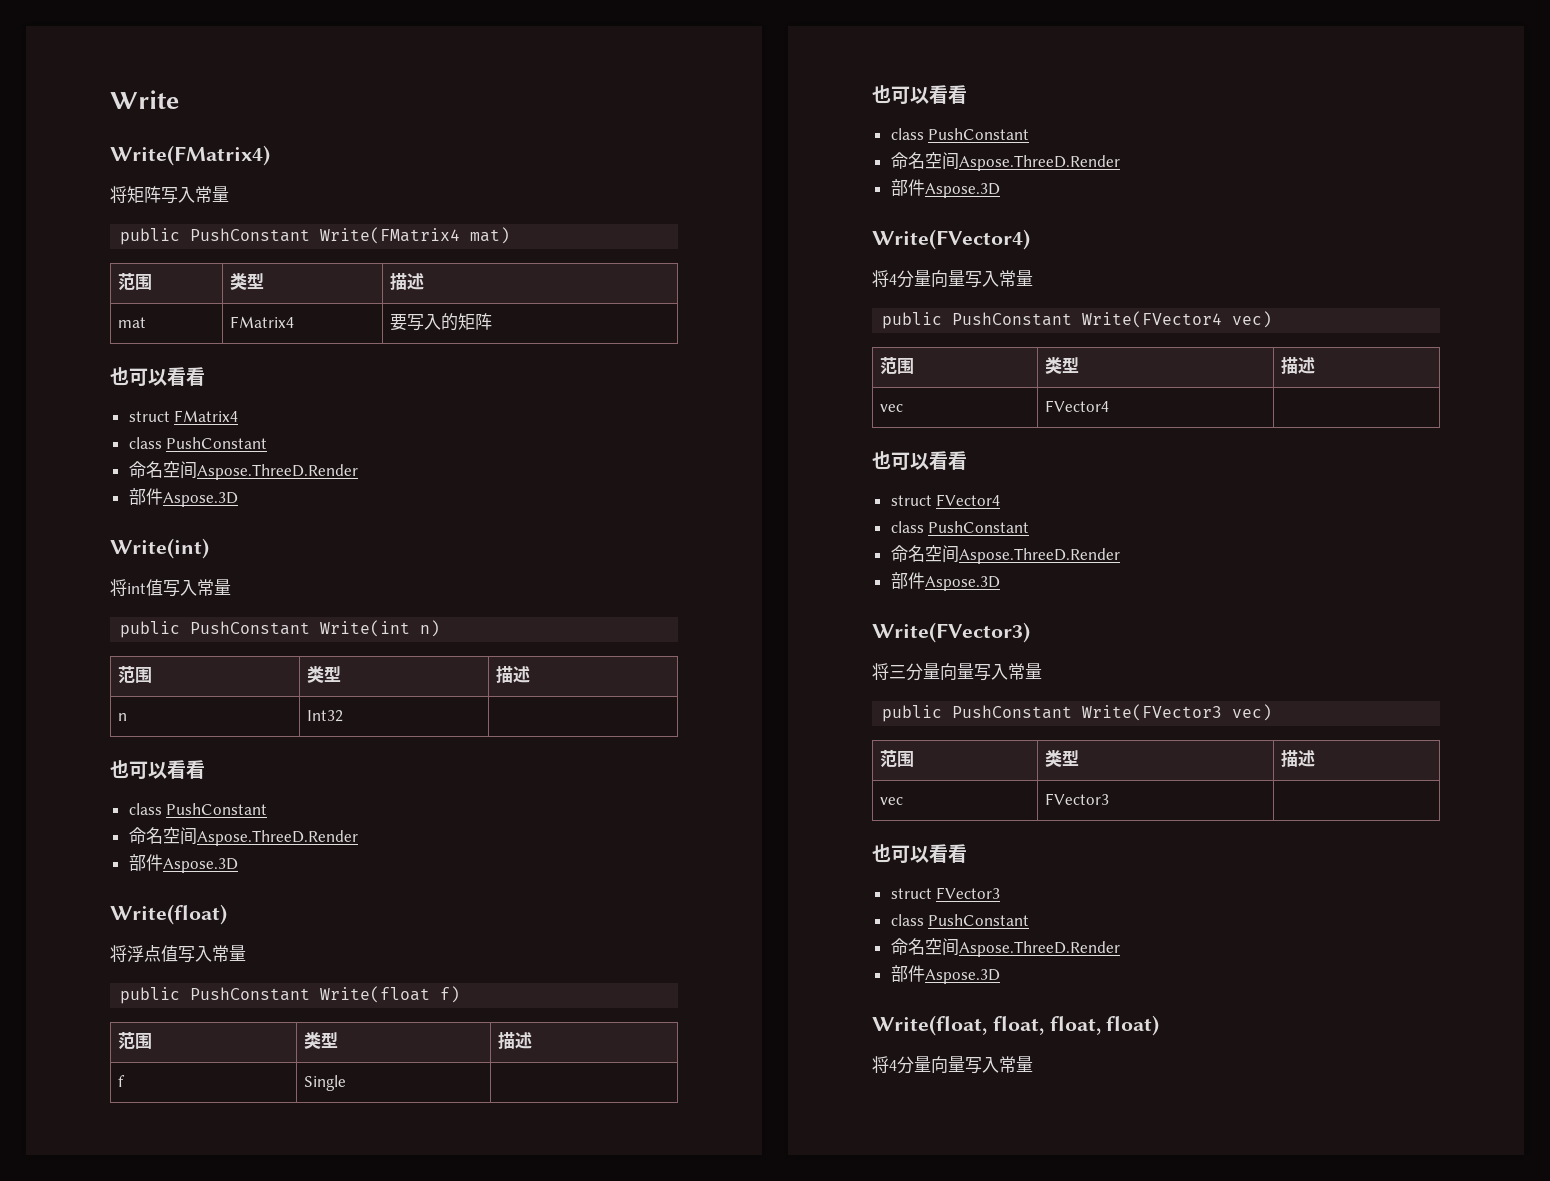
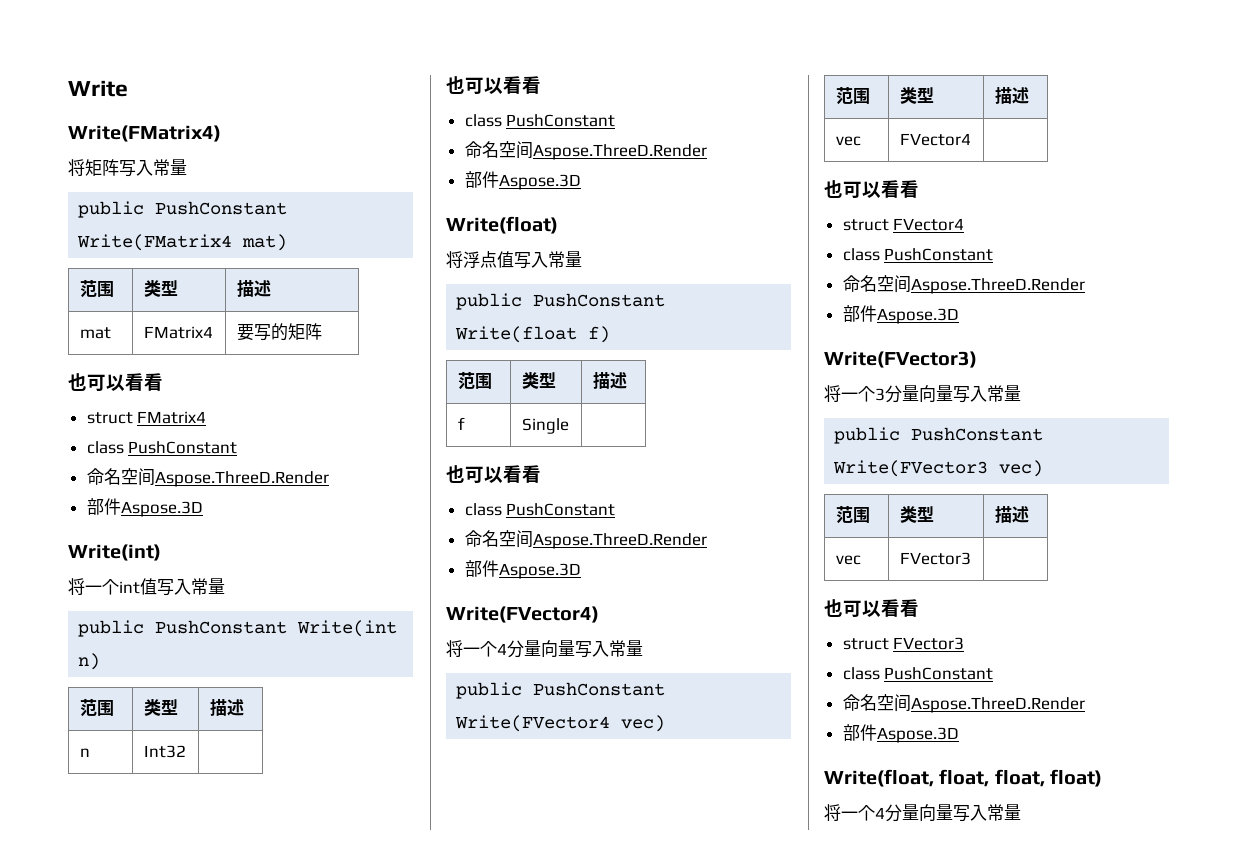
[423,314,441,330] 入 -> (271, 332) none
(127, 587) none -> [85,579,119,595] 一个
(889, 278) none -> [463,641,497,657] 一个
[889,665,906,679] 三 -> [841,386,885,402] 一个3
(889, 1064) none -> [841,805,875,821] 一个

